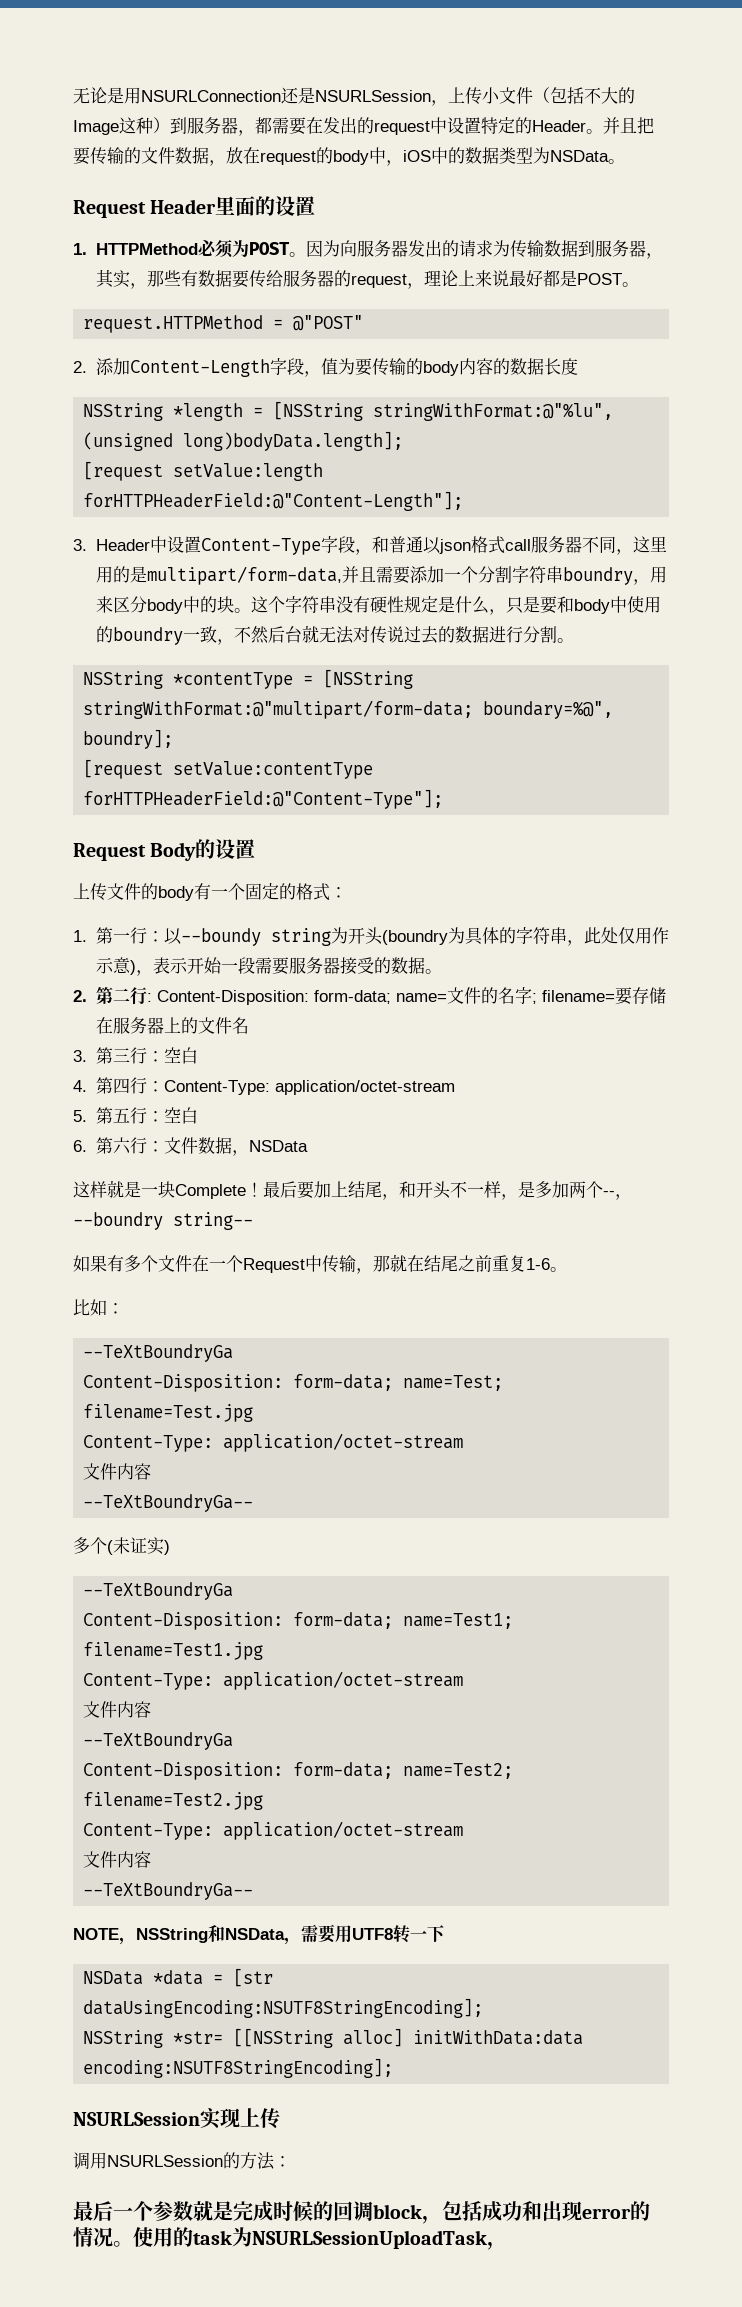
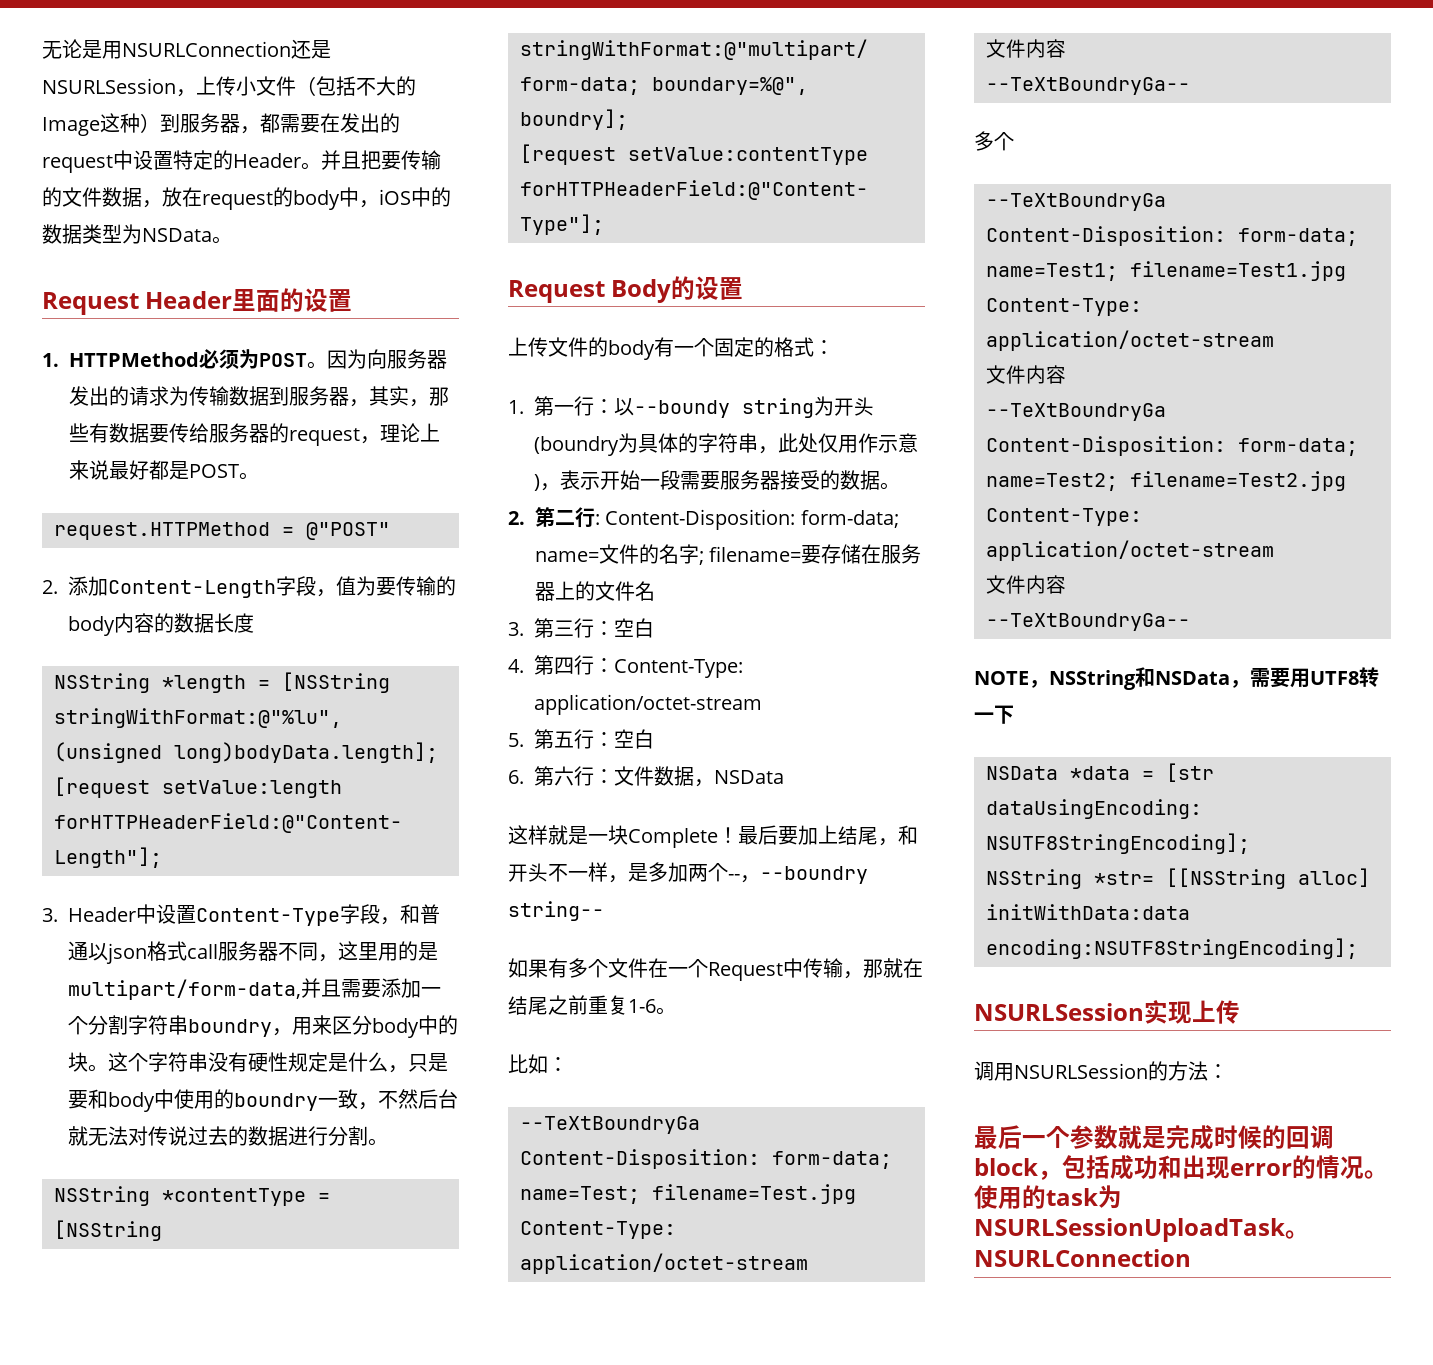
[107,1537,170,1555] (未证实) -> (1014, 141) none
[487,2241,507,2250] ， -> [1284,1230,1309,1239] [974,1249,1191,1267] 。NSURLConnection

